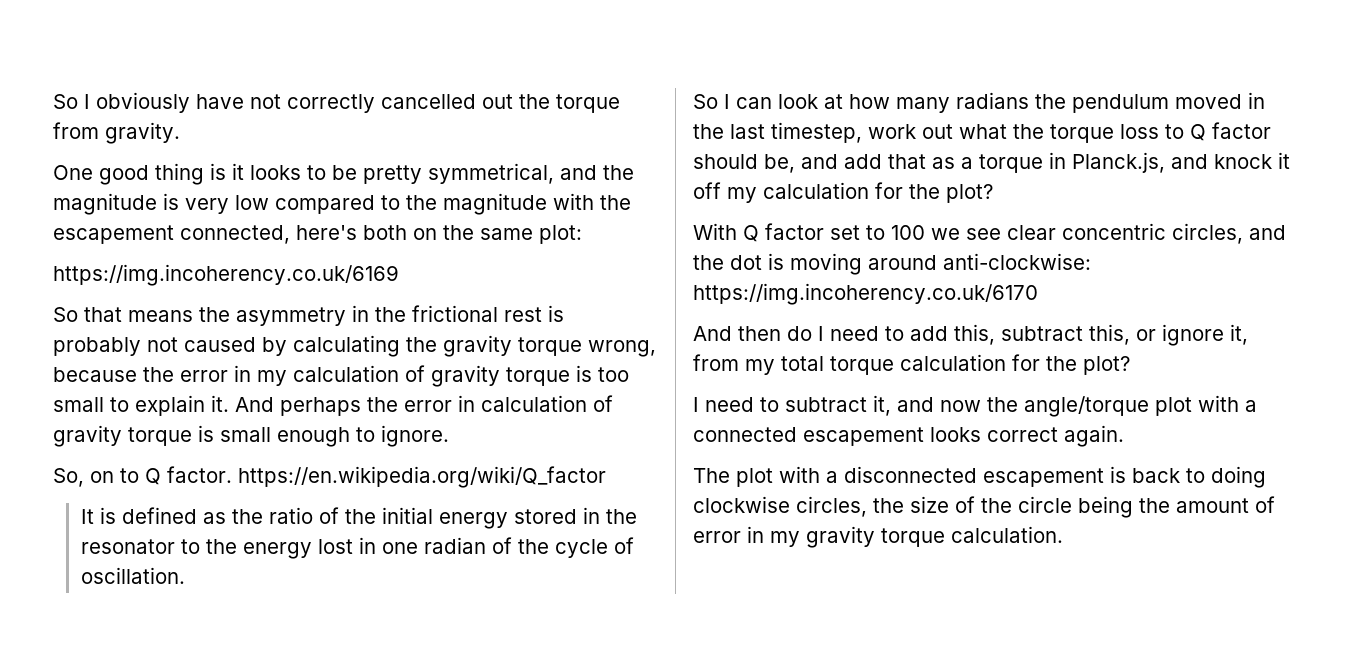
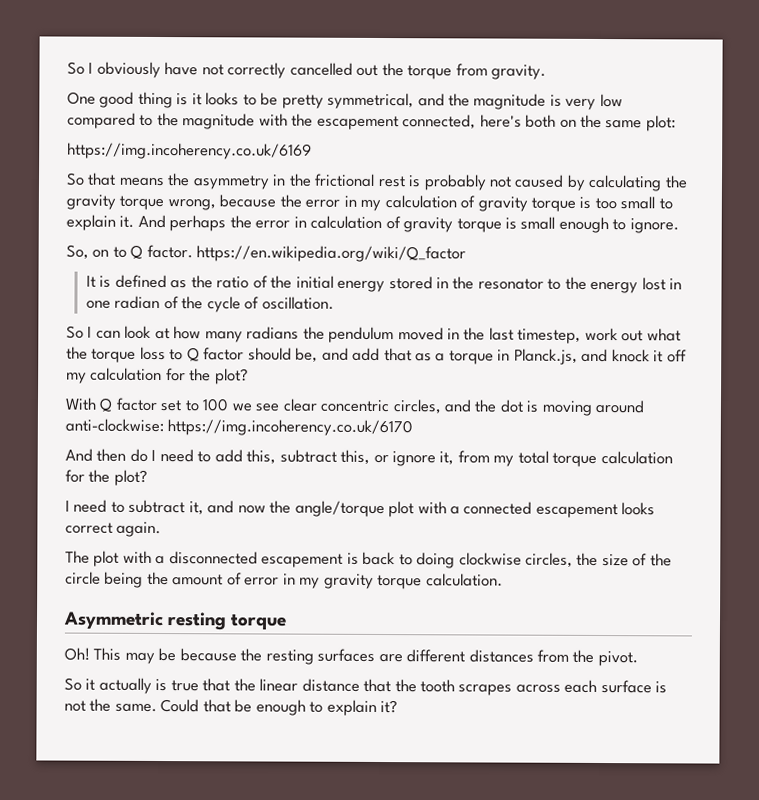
(1063, 534) none -> [63,611,288,631] [64,647,638,667] [64,677,668,696] [64,698,399,716] // Asymmetric resting torque // Oh! This may be because the resting surfaces are different distances from the pivot. // So it actually is true that the linear distance that the tooth scrapes across each surface is not the same. Could that be enough to explain it?

